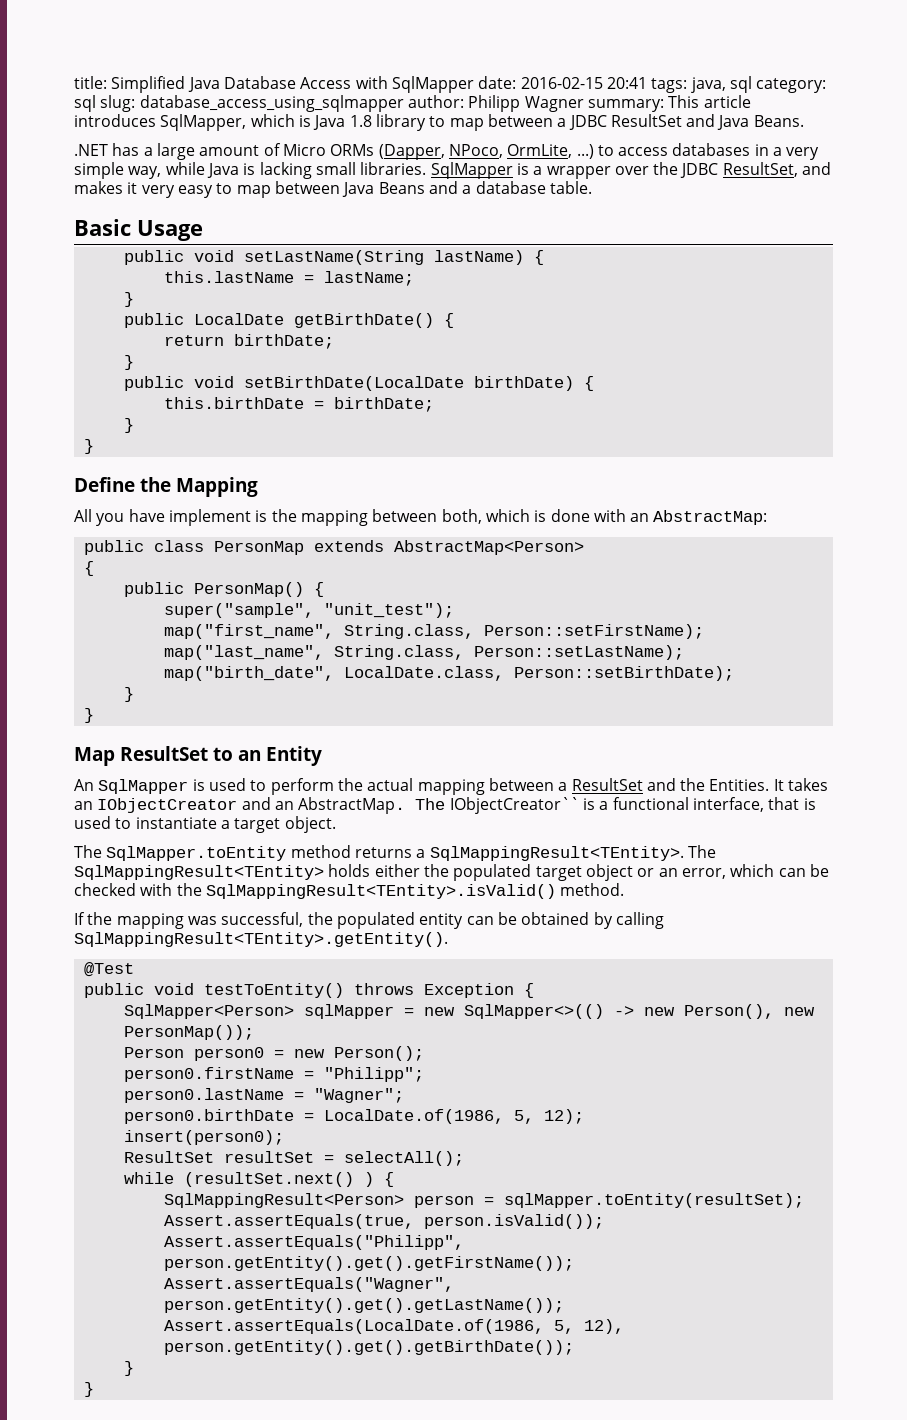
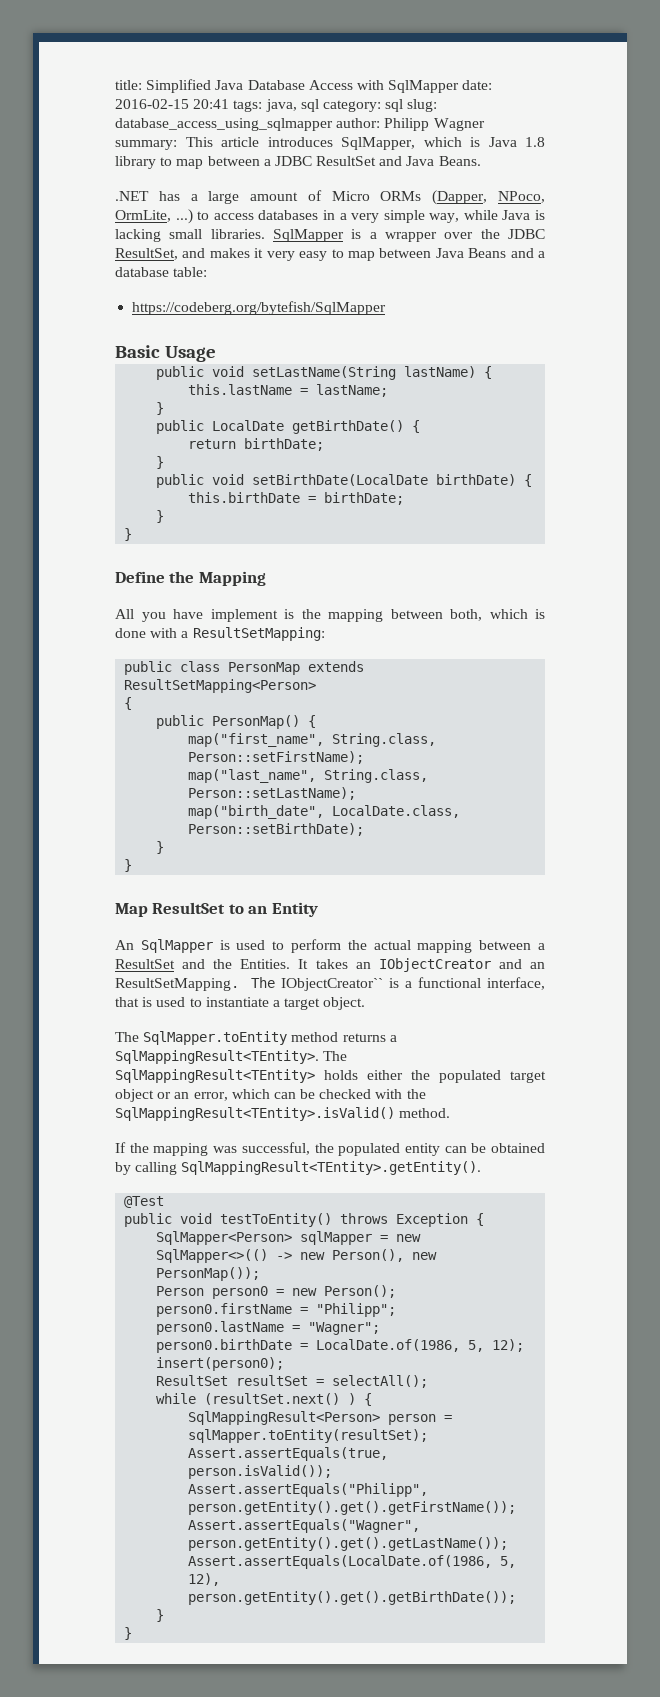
[549,181,592,194] table. -> [173,267,208,277] [132,301,387,315] table: // https://codeberg.org/bytefish/SqlMapper
[630,510,768,525] an AbstractMap: -> [181,627,325,641] a ResultSetMapping:
[393,540,584,555] AbstractMap<Person> -> [124,679,317,693] ResultSetMapping<Person>
[163,603,454,618] // super("sample", "unit_test"); -> (317, 721) none
[298,797,406,814] AbstractMap. -> [115,978,239,991] ResultSetMapping.

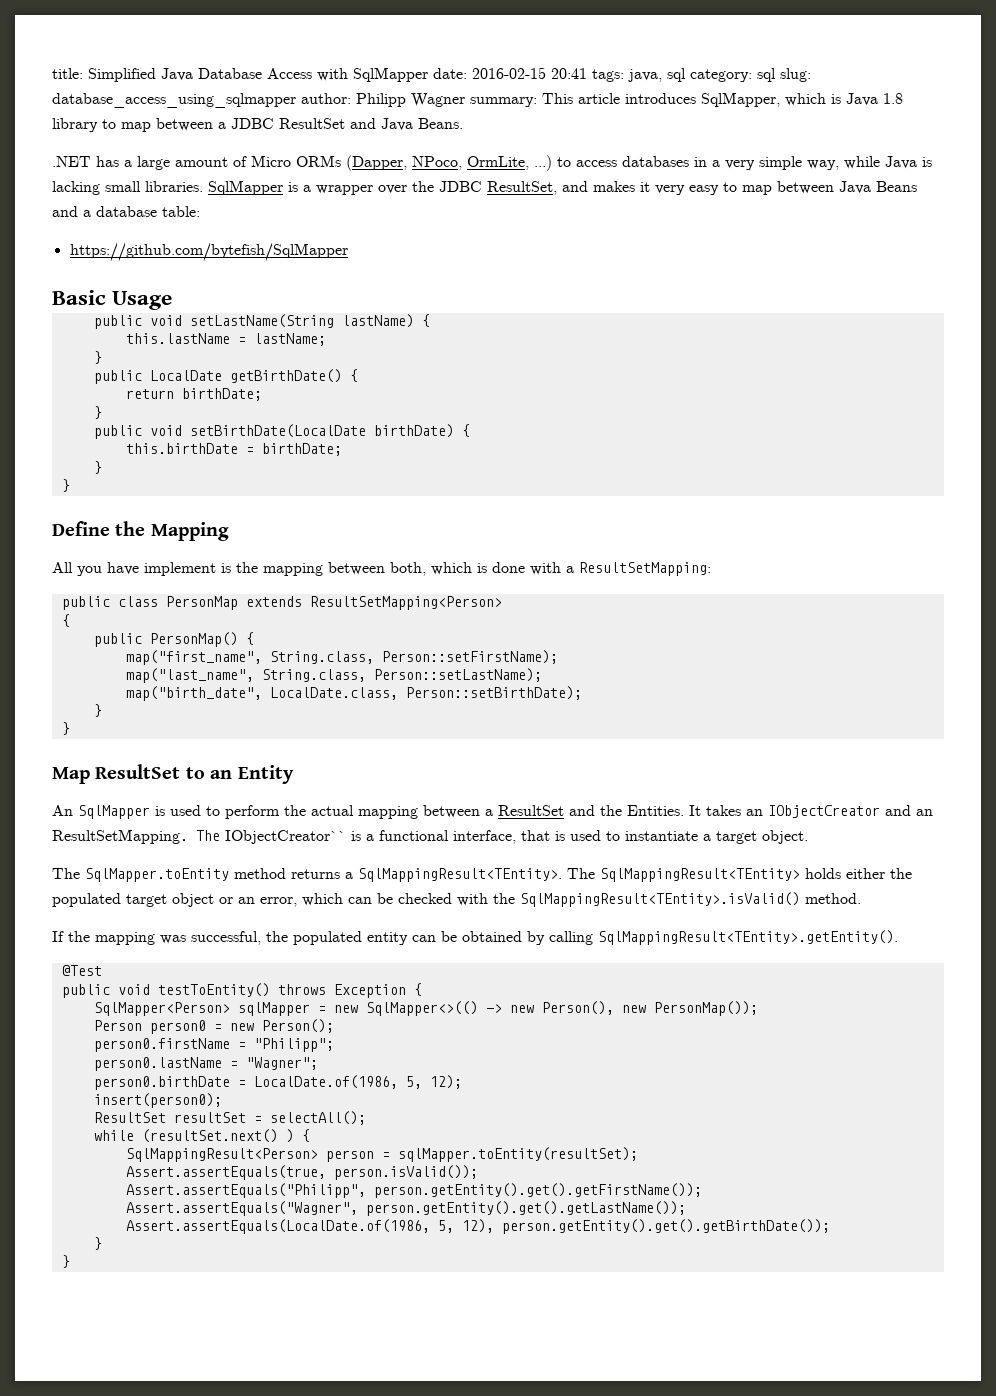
[132,301,387,315] https://codeberg.org/bytefish/SqlMapper -> [69,243,348,261] https://github.com/bytefish/SqlMapper

